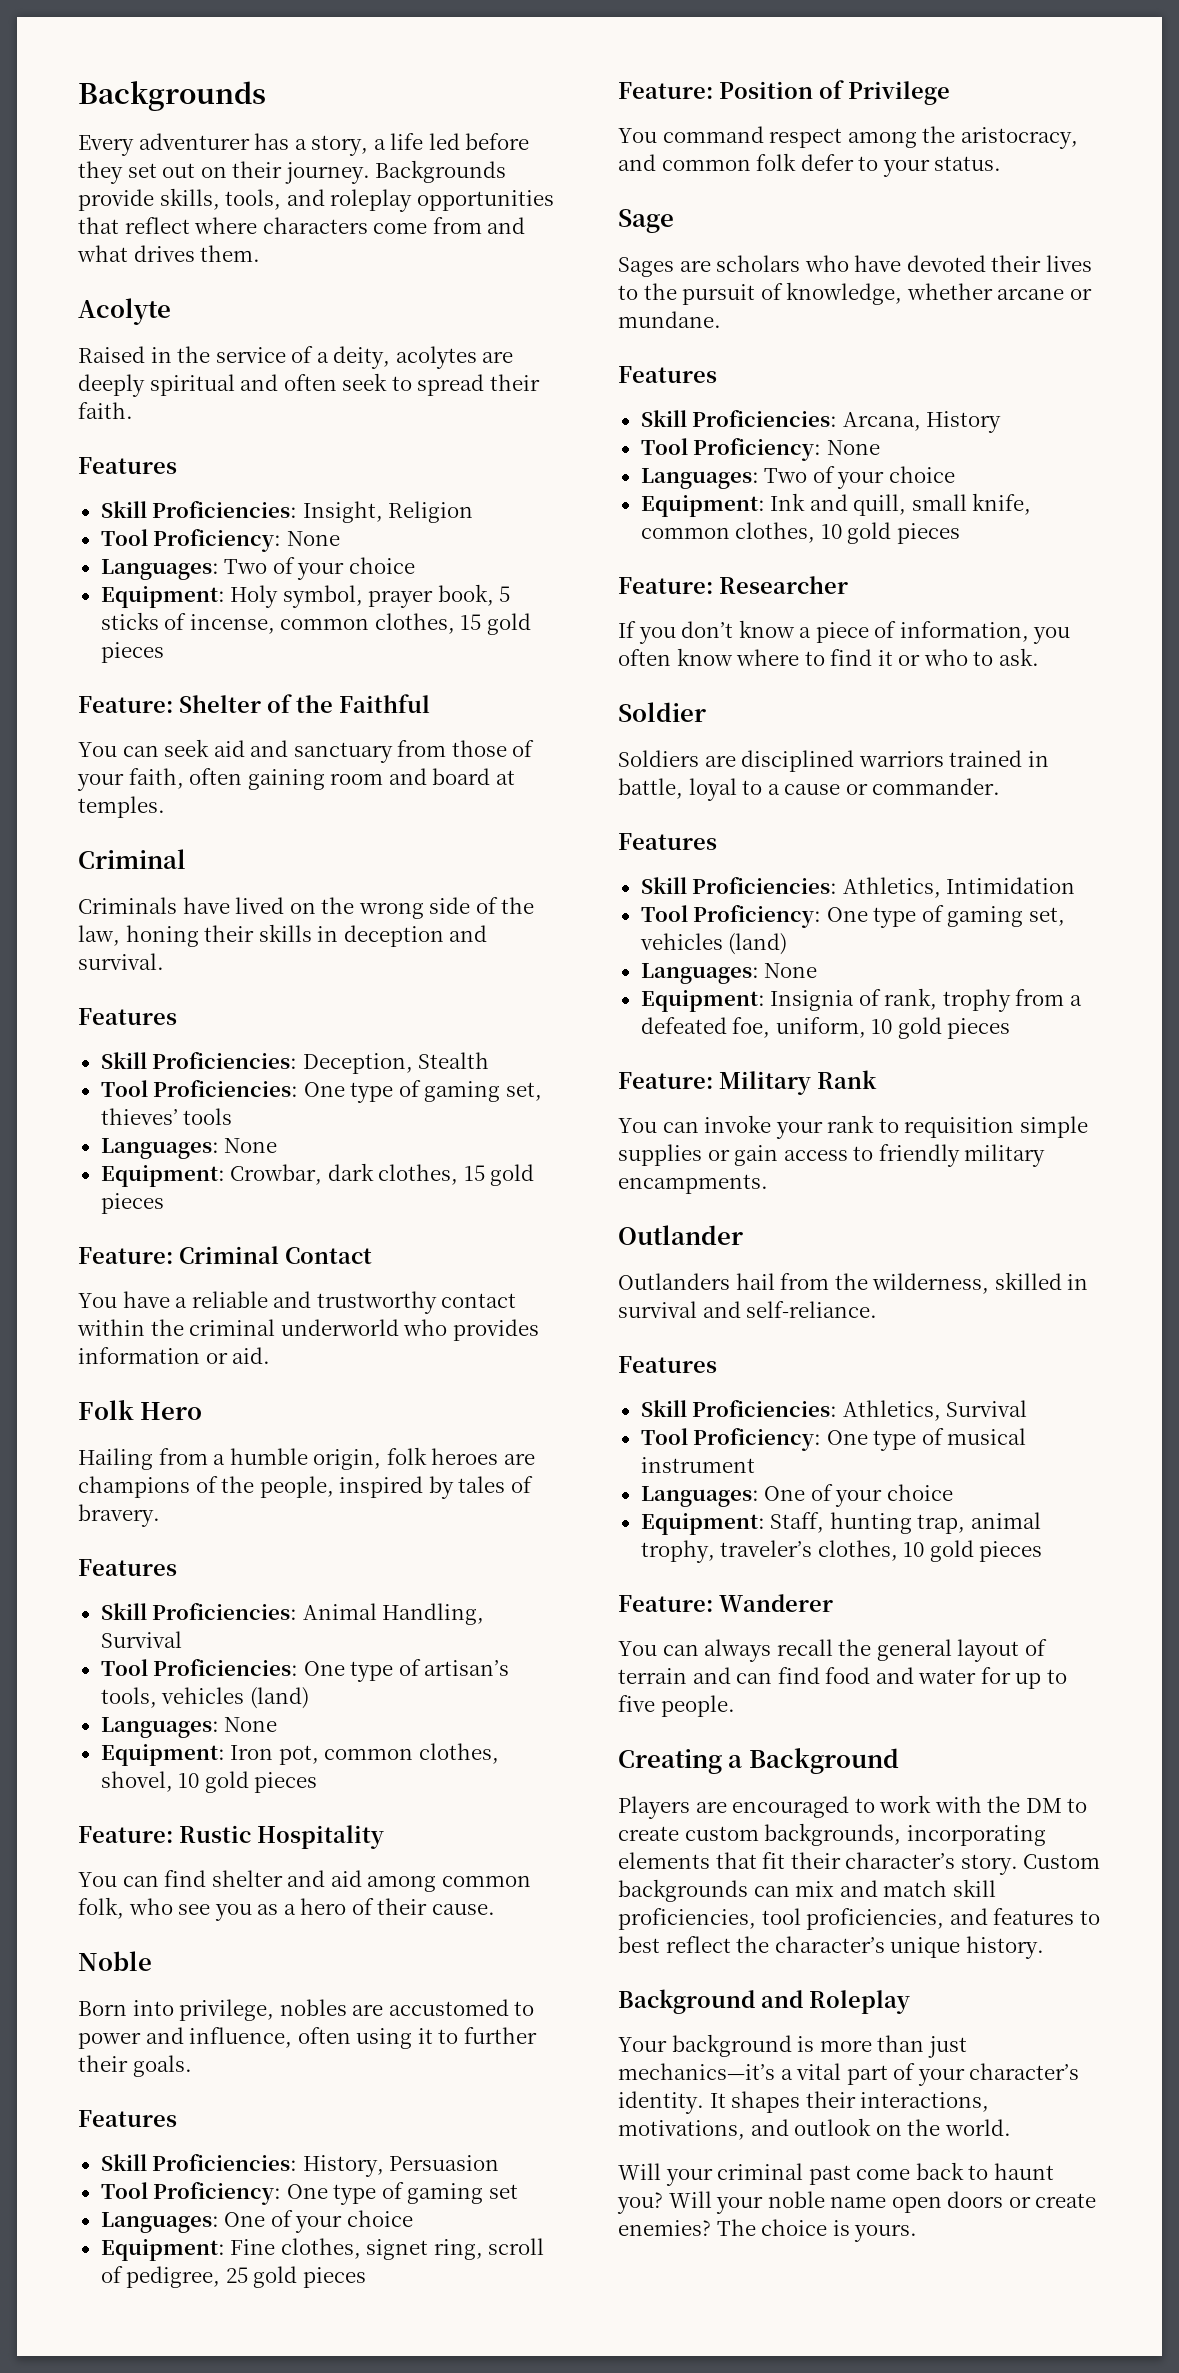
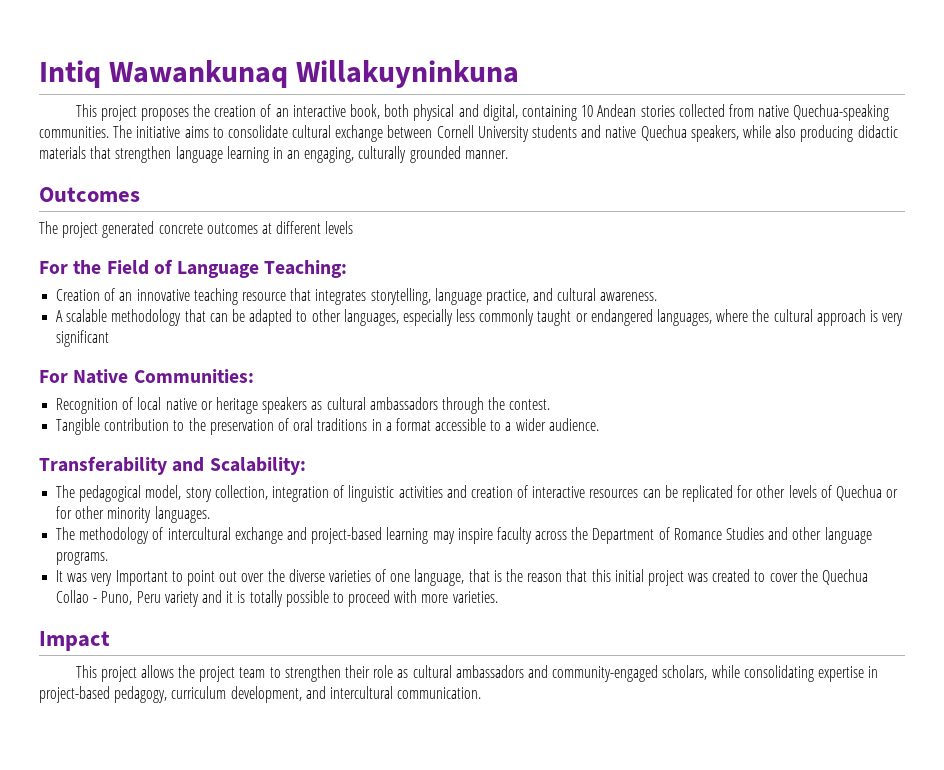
[78,81,266,111] [78,133,530,156] [78,160,507,184] [78,188,554,212] [78,217,526,234] [77,245,261,262] [78,298,171,325] [78,346,514,369] [78,373,540,397] [78,402,133,419] [78,457,177,474] [100,501,474,523] [100,529,340,552] [100,557,415,580] [100,584,511,608] [100,612,531,635] [100,642,164,663] [78,694,430,713] [78,739,535,763] [77,768,515,791] [78,796,165,818] [78,849,186,869] [78,897,535,919] [78,924,488,947] [78,953,164,970] [78,1008,177,1025] [100,1052,490,1074] [100,1080,542,1103] [100,1108,233,1125] [100,1138,278,1159] [100,1163,535,1187] [100,1193,164,1214] [78,1246,372,1264] [78,1291,517,1314] [77,1319,539,1341] [78,1347,271,1364] [78,1400,203,1420] [78,1447,535,1470] [78,1476,533,1499] [78,1504,160,1527] [78,1559,177,1576] [100,1603,485,1625] [100,1631,182,1648] [100,1659,510,1682] [100,1687,309,1709] [100,1717,278,1738] [100,1743,499,1766] [100,1771,318,1793] [78,1825,384,1849] [78,1870,531,1892] [78,1897,495,1921] [78,1951,152,1971] [78,1999,535,2021] [78,2027,537,2049] [78,2055,192,2077] [78,2110,177,2127] [100,2154,500,2177] [100,2182,518,2205] [100,2210,413,2233] [100,2238,545,2261] [100,2266,366,2288] [618,80,950,105] [618,126,1078,149] [618,153,1002,177] [618,209,674,233] [618,255,1092,277] [618,282,1092,305] [618,311,721,328] [618,366,717,383] [640,410,1002,433] [640,438,880,461] [640,466,955,489] [640,493,1032,517] [640,522,960,544] [618,576,848,594] [618,620,1071,644] [618,648,1039,666] [618,702,706,722] [618,750,1049,772] [618,778,1001,801] [618,833,717,850] [640,877,1076,898] [640,905,1065,928] [639,933,788,955] [640,963,818,984] [640,988,1082,1012] [640,1017,1011,1039] [618,1070,877,1095] [618,1115,1088,1139] [618,1144,1046,1167] [618,1174,768,1194] [618,1225,743,1245] [618,1272,1089,1294] [618,1301,878,1318] [618,1356,717,1373] [640,1400,1028,1421] [640,1428,1027,1451] [640,1457,755,1473] [640,1484,953,1507] [640,1512,1041,1535] [640,1540,1043,1563] [618,1594,833,1612] [618,1639,1047,1662] [618,1667,1067,1689] [618,1695,735,1717] [618,1748,899,1774] [618,1795,1088,1819] [618,1823,1046,1846] [618,1852,1101,1875] [618,1879,996,1902] [618,1908,1100,1930] [618,1936,1044,1959] [618,1989,910,2014] [618,2034,967,2058] [618,2063,1080,2086] [618,2091,990,2114] [618,2118,1011,2140] [618,2162,1054,2186] [617,2191,1097,2214] [618,2219,918,2242] Backgrounds // Every adventurer has a story, a life led before they set out on their journey. Backgrounds provide skills, tools, and roleplay opportunities that reflect where characters come from and what drives them. // Acolyte // Raised in the service of a deity, acolytes are deeply spiritual and often seek to spread their faith. // Features // Skill Proficiencies: Insight, Religion // Tool Proficiency: None // Languages: Two of your choice // Equipment: Holy symbol, prayer book, 5 sticks of incense, common clothes, 15 gold pieces // Feature: Shelter of the Faithful // You can seek aid and sanctuary from those of your faith, often gaining room and board at temples. // Criminal // Criminals have lived on the wrong side of the law, honing their skills in deception and survival. // Features // Skill Proficiencies: Deception, Stealth // Tool Proficiencies: One type of gaming set, thieves’ tools // Languages: None // Equipment: Crowbar, dark clothes, 15 gold pieces // Feature: Criminal Contact // You have a reliable and trustworthy contact within the criminal underworld who provides information or aid. // Folk Hero // Hailing from a humble origin, folk heroes are champions of the people, inspired by tales of bravery. // Features // Skill Proficiencies: Animal Handling, Survival // Tool Proficiencies: One type of artisan’s tools, vehicles (land) // Languages: None // Equipment: Iron pot, common clothes, shovel, 10 gold pieces // Feature: Rustic Hospitality // You can find shelter and aid among common folk, who see you as a hero of their cause. // Noble // Born into privilege, nobles are accustomed to power and influence, often using it to further their goals. // Features // Skill Proficiencies: History, Persuasion // Tool Proficiency: One type of gaming set // Languages: One of your choice // Equipment: Fine clothes, signet ring, scroll of pedigree, 25 gold pieces // Feature: Position of Privilege // You command respect among the aristocracy, and common folk defer to your status. // Sage // Sages are scholars who have devoted their lives to the pursuit of knowledge, whether arcane or mundane. // Features // Skill Proficiencies: Arcana, History // Tool Proficiency: None // Languages: Two of your choice // Equipment: Ink and quill, small knife, common clothes, 10 gold pieces // Feature: Researcher // If you don’t know a piece of information, you often know where to find it or who to ask. // Soldier // Soldiers are disciplined warriors trained in battle, loyal to a cause or commander. // Features // Skill Proficiencies: Athletics, Intimidation // Tool Proficiency: One type of gaming set, vehicles (land) // Languages: None // Equipment: Insignia of rank, trophy from a defeated foe, uniform, 10 gold pieces // Feature: Military Rank // You can invoke your rank to requisition simple supplies or gain access to friendly military encampments. // Outlander // Outlanders hail from the wilderness, skilled in survival and self-reliance. // Features // Skill Proficiencies: Athletics, Survival // Tool Proficiency: One type of musical instrument // Languages: One of your choice // Equipment: Staff, hunting trap, animal trophy, traveler’s clothes, 10 gold pieces // Feature: Wanderer // You can always recall the general layout of terrain and can find food and water for up to five people. // Creating a Background // Players are encouraged to work with the DM to create custom backgrounds, incorporating elements that fit their character’s story. Custom backgrounds can mix and match skill proficiencies, tool proficiencies, and features to best reflect the character’s unique history. // Background and Roleplay // Your background is more than just mechanics—it’s a vital part of your character’s identity. It shapes their interactions, motivations, and outlook on the world. // Will your criminal past come back to haunt you? Will your noble name open doors or create enemies? The choice is yours. -> [39,60,520,88] [75,104,890,121] [39,125,898,142] [39,146,508,163] [39,187,140,202] [39,221,354,238] [39,259,348,278] [56,288,658,305] [56,309,904,326] [56,330,110,347] [39,369,254,384] [56,397,551,414] [56,418,599,435] [39,456,306,475] [56,485,899,502] [56,506,210,523] [56,527,872,544] [56,552,109,565] [56,569,869,586] [56,590,498,607] [39,631,110,651] [75,665,879,682] [39,686,482,703] Intiq Wawankunaq Willakuyninkuna // This project proposes the creation of an interactive book, both physical and digital, containing 10 Andean stories collected from native Quechua-speaking communities. The initiative aims to consolidate cultural exchange between Cornell University students and native Quechua speakers, while also producing didactic materials that strengthen language learning in an engaging, culturally grounded manner. // Outcomes // The project generated concrete outcomes at different levels // For the Field of Language Teaching: // Creation of an innovative teaching resource that integrates storytelling, language practice, and cultural awareness. // A scalable methodology that can be adapted to other languages, especially less commonly taught or endangered languages, where the cultural approach is very significant // For Native Communities: // Recognition of local native or heritage speakers as cultural ambassadors through the contest. // Tangible contribution to the preservation of oral traditions in a format accessible to a wider audience. // Transferability and Scalability: // The pedagogical model, story collection, integration of linguistic activities and creation of interactive resources can be replicated for other levels of Quechua or for other minority languages. // The methodology of intercultural exchange and project-based learning may inspire faculty across the Department of Romance Studies and other language programs. // It was very Important to point out over the diverse varieties of one language, that is the reason that this initial project was created to cover the Quechua Collao - Puno, Peru variety and it is totally possible to proceed with more varieties. // Impact // This project allows the project team to strengthen their role as cultural ambassadors and community-engaged scholars, while consolidating expertise in project-based pedagogy, curriculum development, and intercultural communication.

